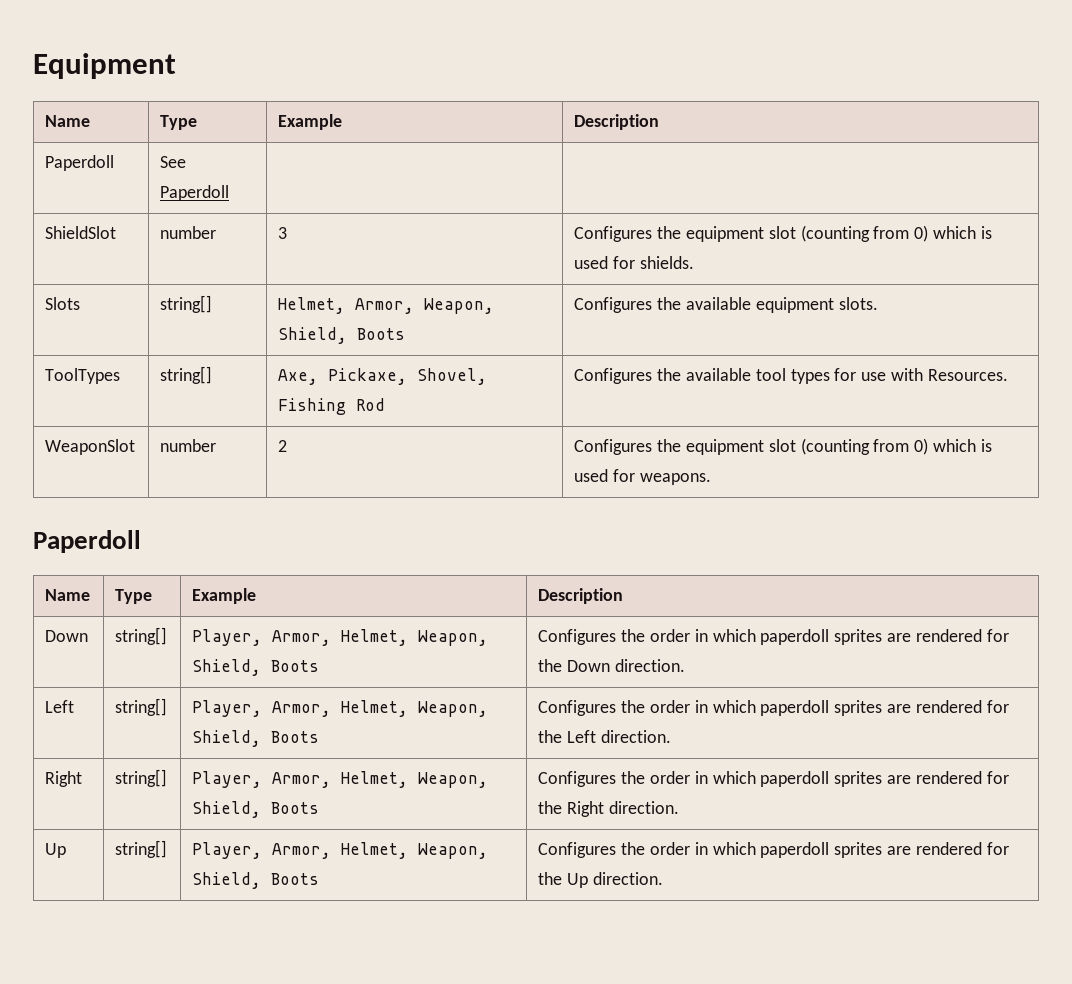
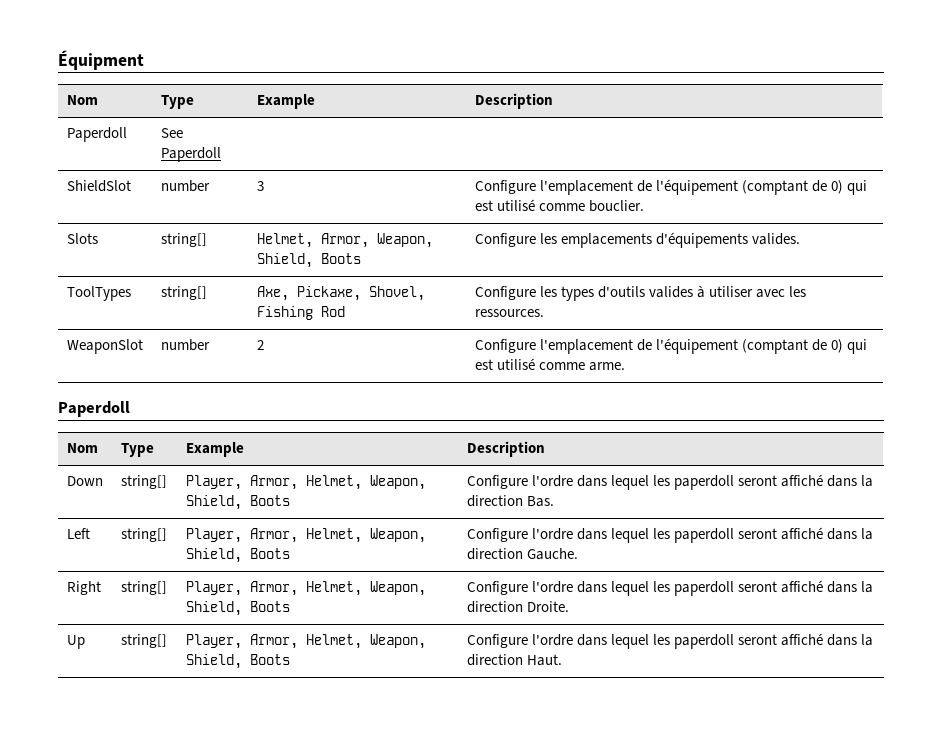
[33,53,176,79] [45,115,91,127] Equipment // Name -> [58,50,144,70] [66,95,98,105] Équipment // Nom
[574,225,993,242] [574,256,694,269] Configures the equipment slot (counting from 0) which is used for shields. -> [474,179,868,195] [474,199,645,212] Configure l'emplacement de l'équipement (comptant de 0) qui est utilisé comme bouclier.
[574,297,878,313] Configures the available equipment slots. -> [474,232,801,248] Configure les emplacements d'équipements valides.
[574,368,1009,384] [45,439,136,455] [160,439,217,452] [278,440,288,452] [574,438,993,455] [574,469,711,485] Configures the available tool types for use with Resources. // WeaponSlot | number | 2 | Configures the equipment slot (counting from 0) which is used for weapons. -> [474,285,807,301] [474,309,544,317] [66,339,143,354] [160,339,210,351] [256,340,264,350] [474,338,868,354] [474,358,626,371] Configure les types d'outils valides à utiliser avec les ressources. // WeaponSlot | number | 2 | Configure l'emplacement de l'équipement (comptant de 0) qui est utilisé comme arme.
[45,589,91,601] Name -> [66,443,98,453] Nom
[538,629,1009,645] [538,659,685,672] Configures the order in which paperdoll sprites are rendered for the Down direction. -> [466,474,874,490] [466,495,554,507] Configure l'ordre dans lequel les paperdoll seront affiché dans la direction Bas.
[538,700,1009,716] [538,730,671,743] Configures the order in which paperdoll sprites are rendered for the Left direction. -> [466,527,874,543] [466,548,578,560] Configure l'ordre dans lequel les paperdoll seront affiché dans la direction Gauche.
[538,771,1009,787] [538,801,679,817] Configures the order in which paperdoll sprites are rendered for the Right direction. -> [466,580,874,596] [466,601,569,613] Configure l'ordre dans lequel les paperdoll seront affiché dans la direction Droite.
[538,842,1009,858] [538,872,663,888] Configures the order in which paperdoll sprites are rendered for the Up direction. -> [466,633,874,649] [466,654,562,666] Configure l'ordre dans lequel les paperdoll seront affiché dans la direction Haut.

